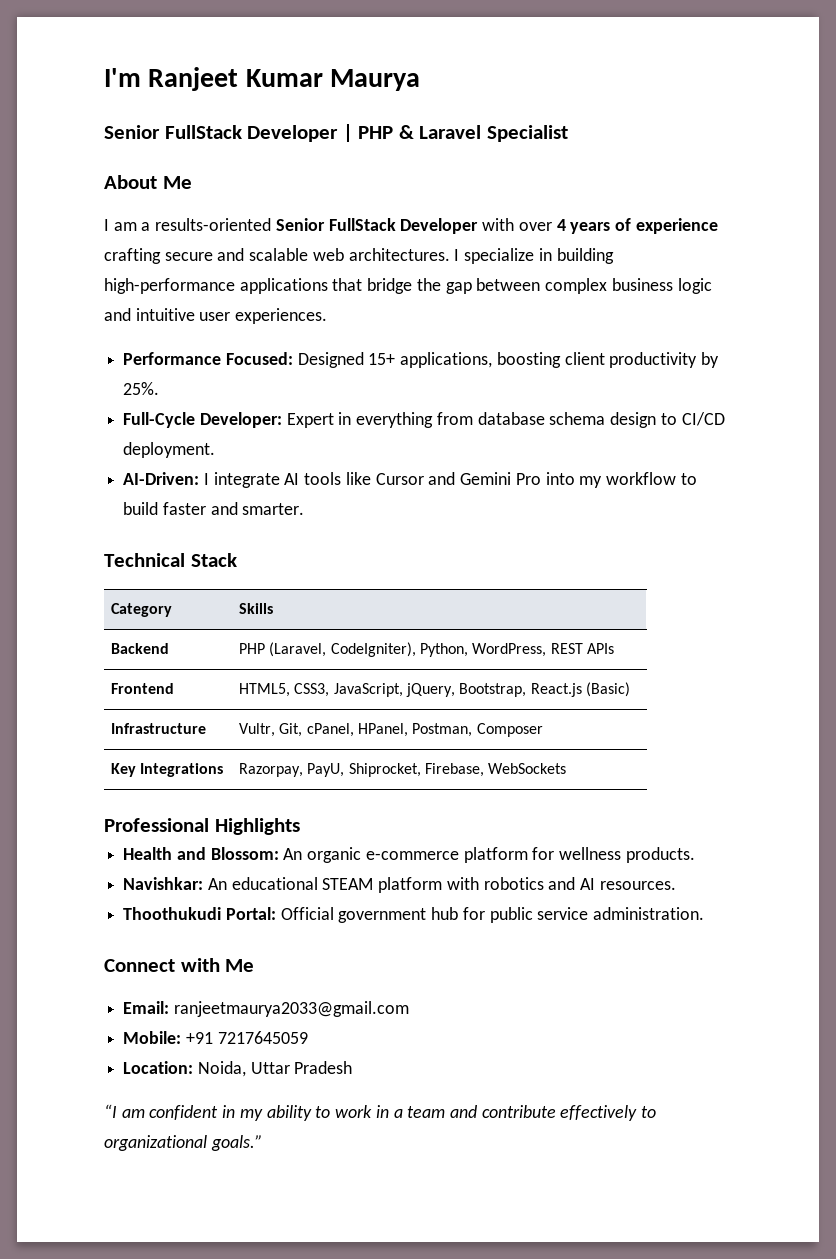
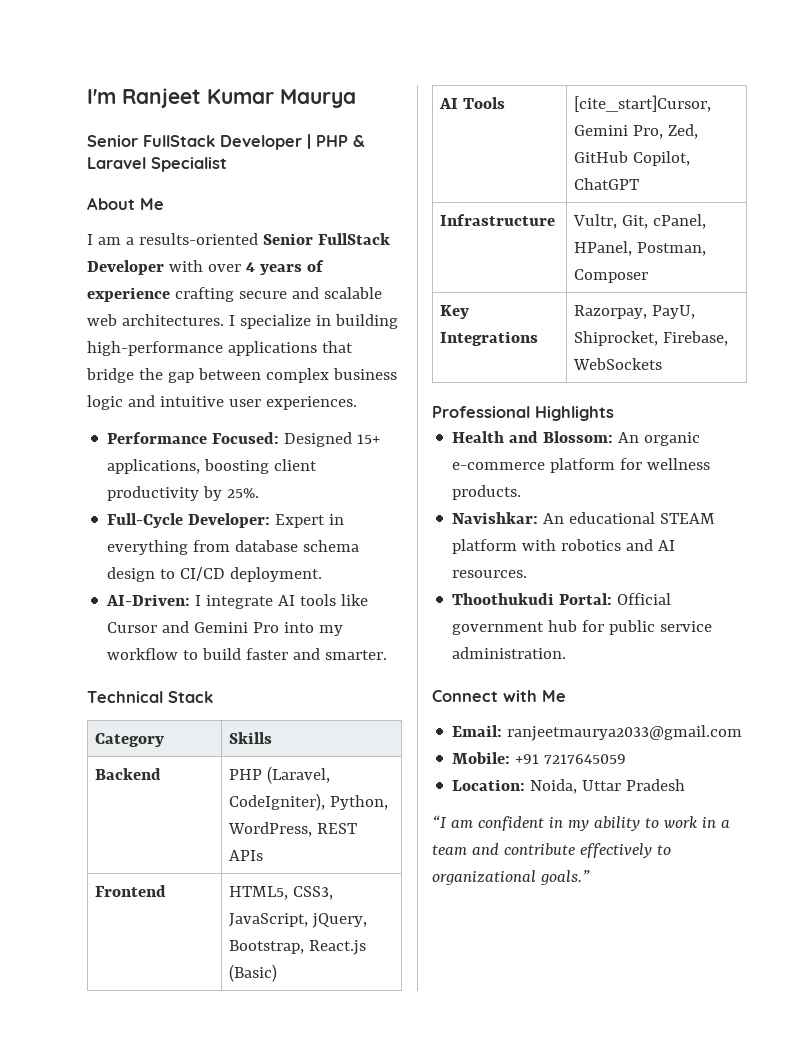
(631, 689) none -> [439,97,506,109] [574,95,712,112] [574,124,699,139] [574,151,691,166] [574,178,640,190] // AI Tools | [cite_start]Cursor, Gemini Pro, Zed, GitHub Copilot, ChatGPT

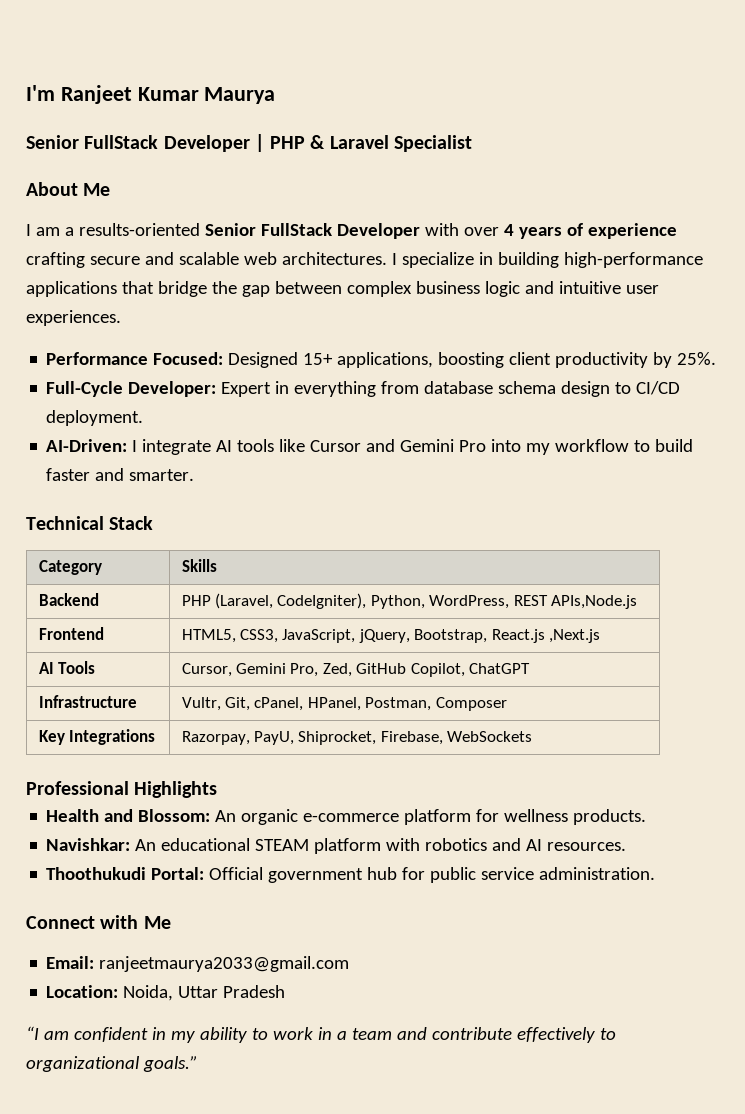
[229,850,264,861] APIs -> [551,595,638,609] APIs,Node.js
[229,964,278,982] (Basic) -> [549,629,601,643] ,Next.js
[574,95,712,112] [cite_start]Cursor, -> [181,663,232,677] Cursor,
[452,752,627,764] // Mobile: +91 7217645059 -> (350, 964) none

